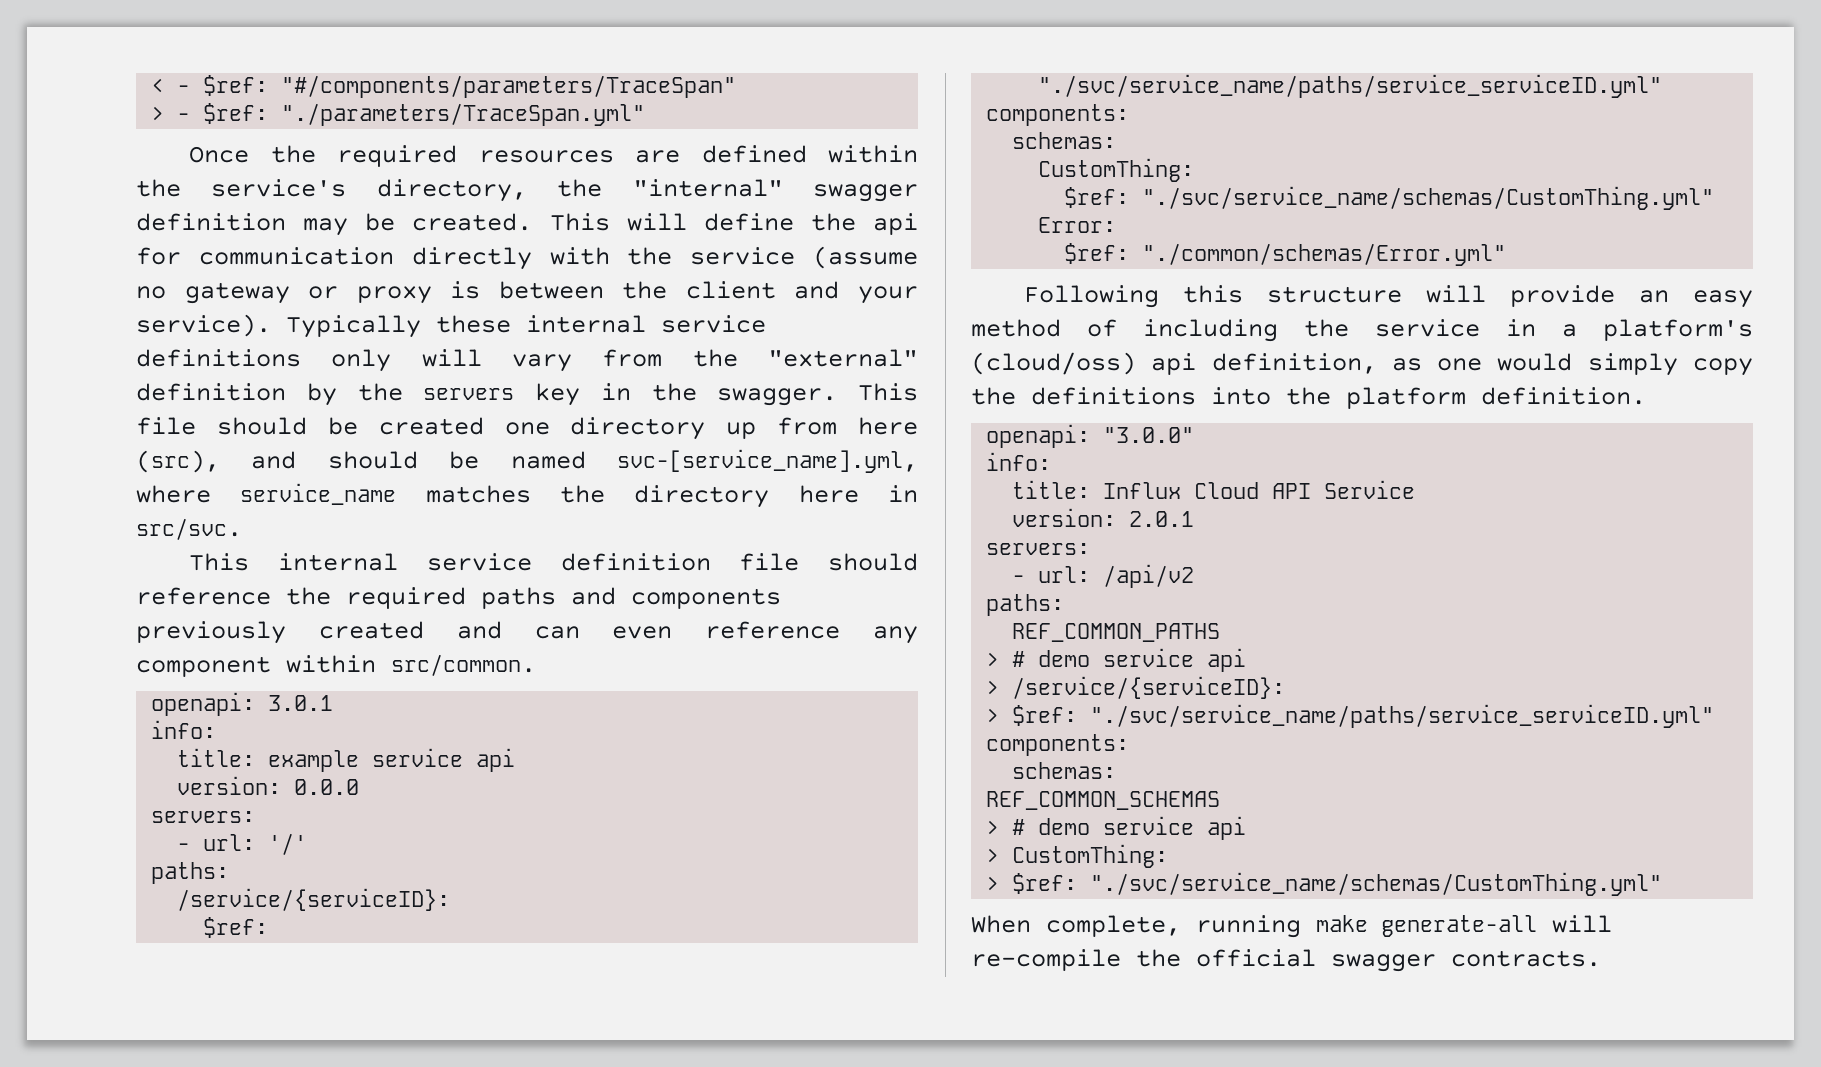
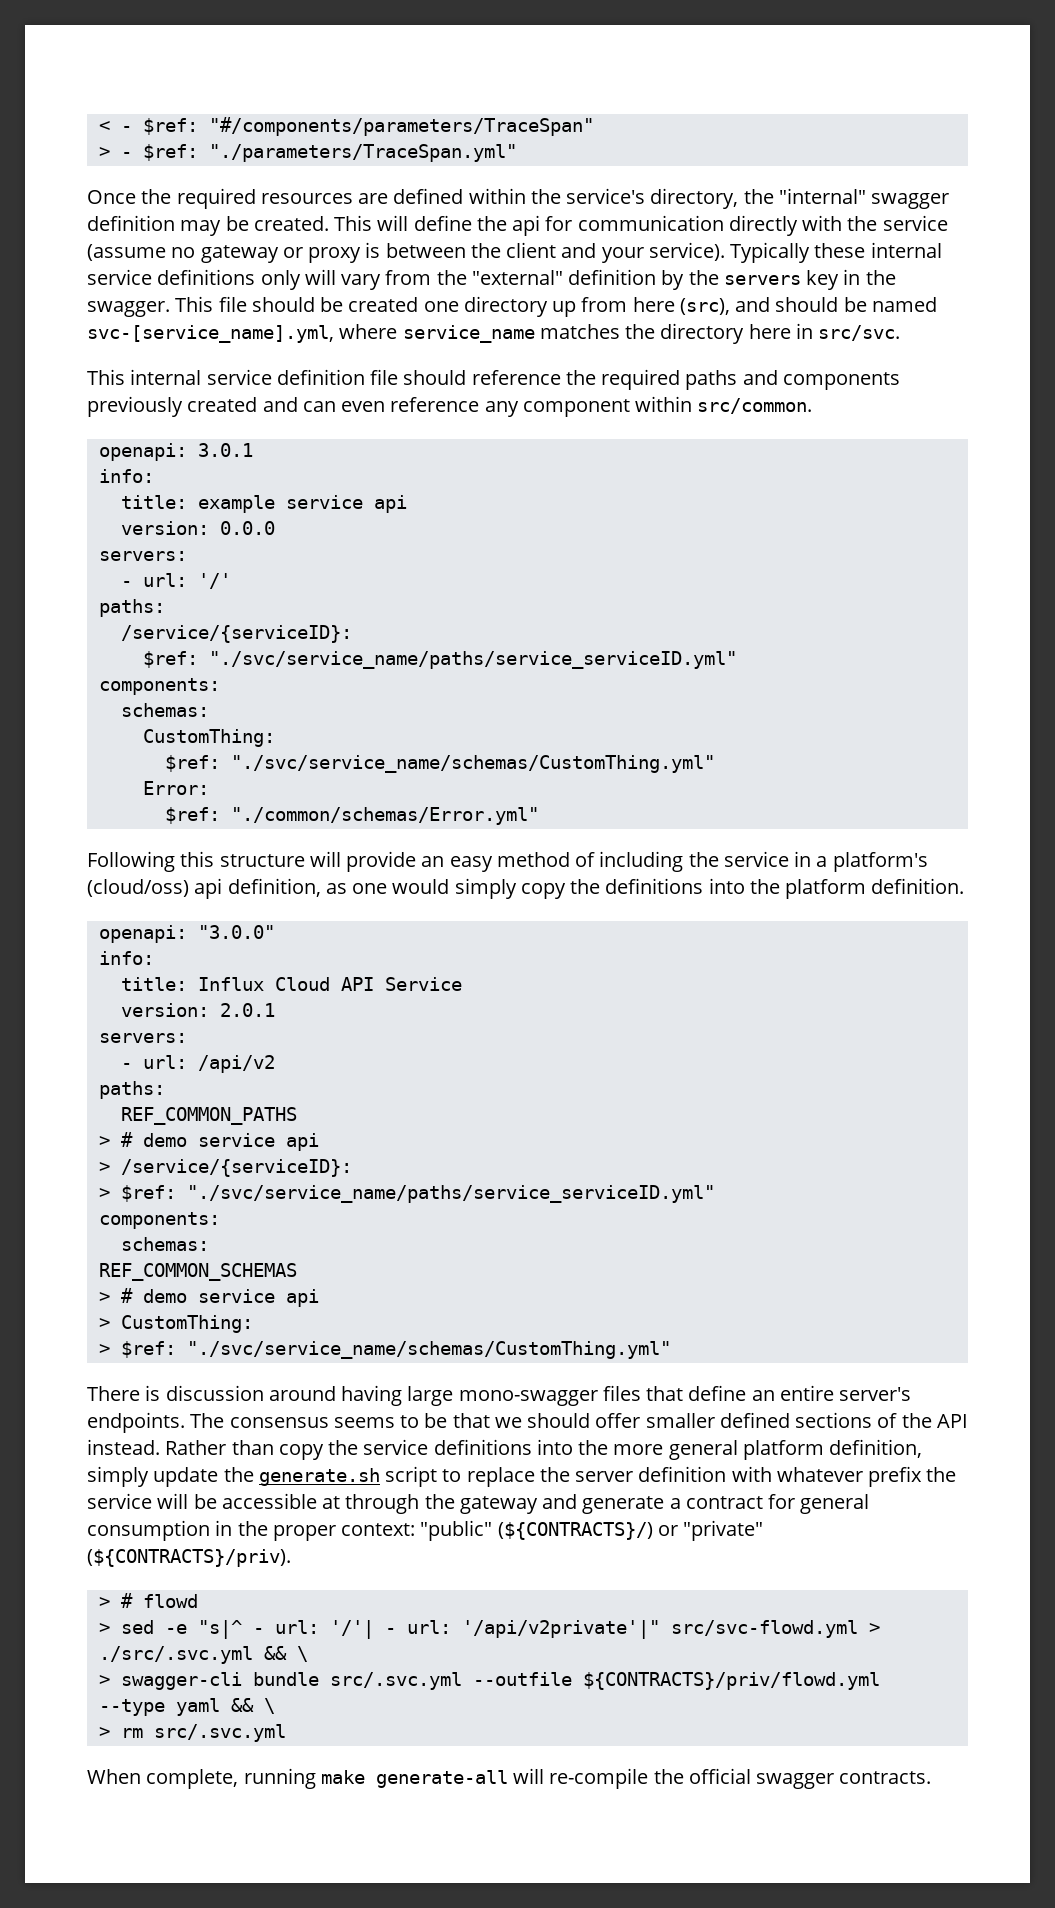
(1663, 884) none -> [87,1385,912,1406] [87,1412,968,1433] [87,1439,923,1460] [87,1466,957,1487] [87,1493,870,1514] [87,1520,764,1541] [87,1549,291,1567] [98,1593,198,1608] [98,1620,880,1639] [98,1646,308,1664] [98,1672,880,1690] [98,1698,275,1716] [98,1724,286,1742] // There is discussion around having large mono-swagger files that define an entire server's endpoints. The consensus seems to be that we should offer smaller defined sections of the API instead. Rather than copy the service definitions into the more general platform definition, simply update the generate.sh script to replace the server definition with whatever prefix the service will be accessible at through the gateway and generate a contract for general consumption in the proper context: "public" (${CONTRACTS}/) or "private" (${CONTRACTS}/priv). // > # flowd // > sed -e "s|^ - url: '/'| - url: '/api/v2private'|" src/svc-flowd.yml > ./src/.svc.yml && \ // > swagger-cli bundle src/.svc.yml --outfile ${CONTRACTS}/priv/flowd.yml --type yaml && \ // > rm src/.svc.yml

